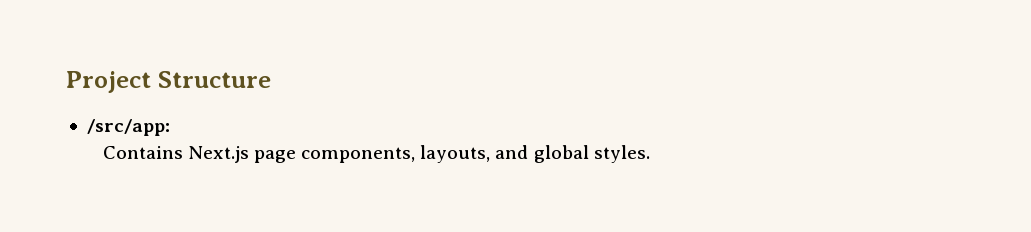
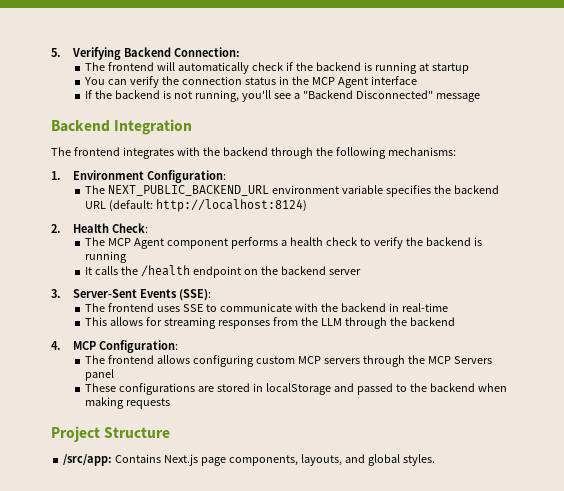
(66, 82) none -> [51,47,240,60] [85,62,469,74] [84,76,417,88] [85,90,480,102] [51,119,193,135] [51,147,456,159] [51,170,226,183] [85,185,499,197] [85,199,308,212] [51,223,148,233] [85,237,482,249] [85,251,128,263] [85,265,361,278] [51,289,211,301] [85,303,448,312] [85,317,455,329] [51,340,178,353] [85,355,492,367] [85,369,115,381] [85,383,507,395] [85,397,171,409] 5. Verifying Backend Connection: // The frontend will automatically check if the backend is running at startup // You can verify the connection status in the MCP Agent interface // If the backend is not running, you'll see a "Backend Disconnected" message // Backend Integration // The frontend integrates with the backend through the following mechanisms: // 1. Environment Configuration: // The NEXT_PUBLIC_BACKEND_URL environment variable specifies the backend URL (default: http://localhost:8124) // 2. Health Check: // The MCP Agent component performs a health check to verify the backend is running // It calls the /health endpoint on the backend server // 3. Server-Sent Events (SSE): // The frontend uses SSE to communicate with the backend in real-time // This allows for streaming responses from the LLM through the backend // 4. MCP Configuration: // The frontend allows configuring custom MCP servers through the MCP Servers panel // These configurations are stored in localStorage and passed to the backend when making requests //
(170, 127) // -> (113, 460) none

